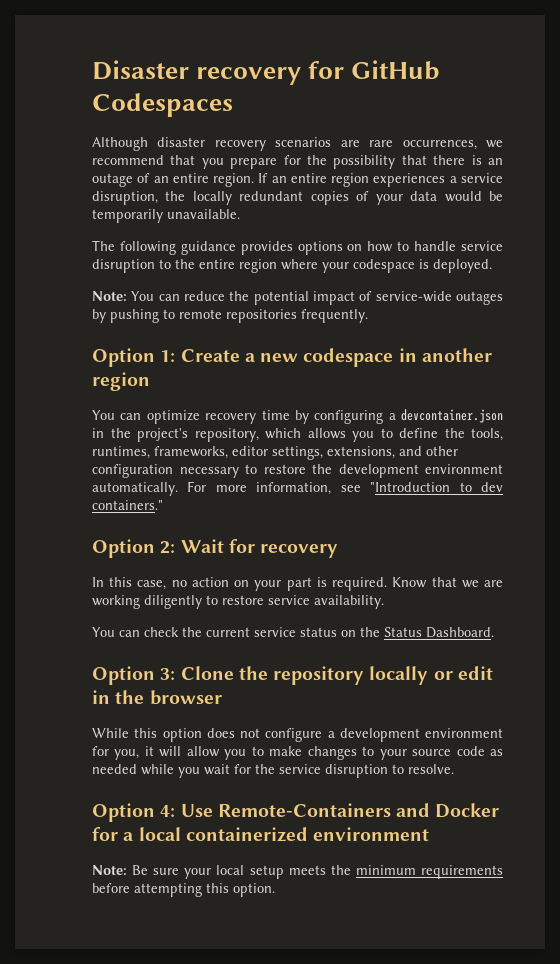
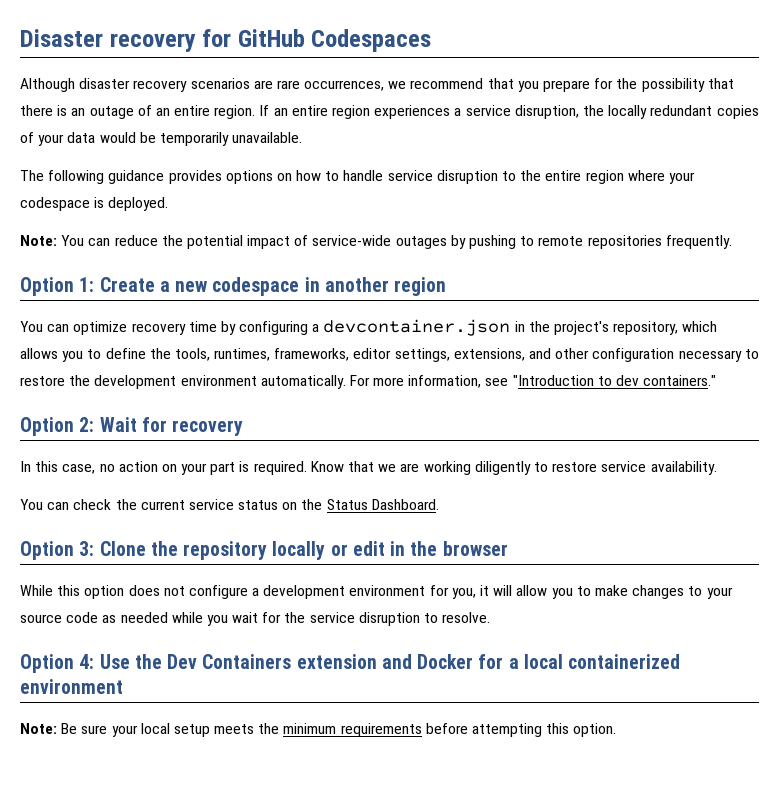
[217,803,391,817] Remote-Containers -> [134,654,377,669] the Dev Containers extension

